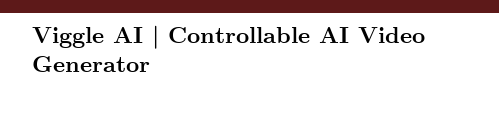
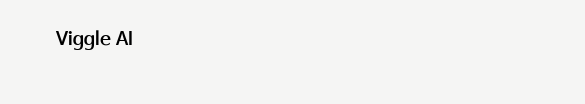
[152,25,425,49] [32,56,150,72] | Controllable AI Video Generator -> (134, 38) none

